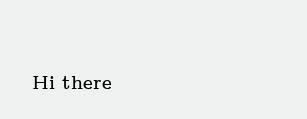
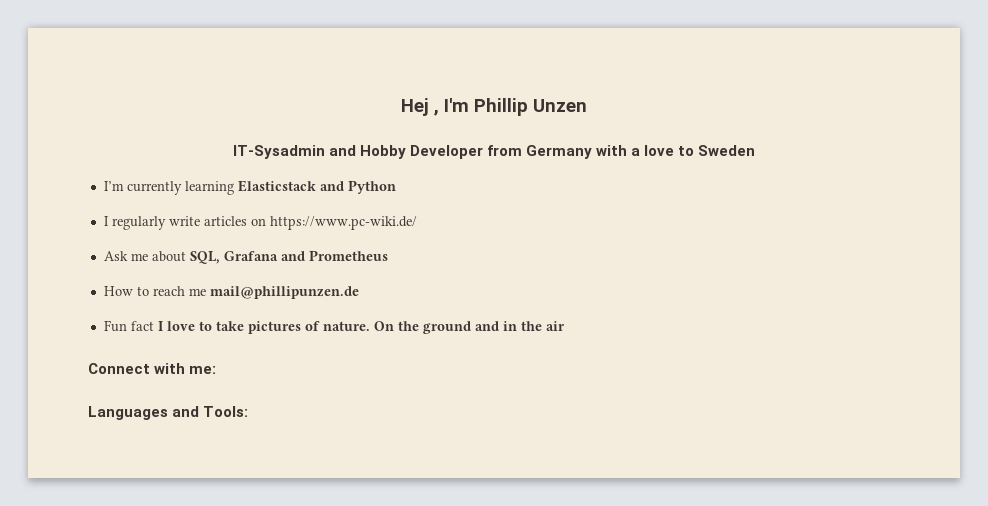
[32,76,112,89] Hi there -> [401,98,587,116] [232,145,756,159] [103,180,396,195] [103,216,417,230] [103,250,388,264] [103,286,359,299] [103,320,565,334] [88,363,217,374] [88,406,249,420] Hej , I'm Phillip Unzen // IT-Sysadmin and Hobby Developer from Germany with a love to Sweden // I’m currently learning Elasticstack and Python // I regularly write articles on https://www.pc-wiki.de/ // Ask me about SQL, Grafana and Prometheus // How to reach me mail@phillipunzen.de // Fun fact I love to take pictures of nature. On the ground and in the air // Connect with me: // Languages and Tools:

